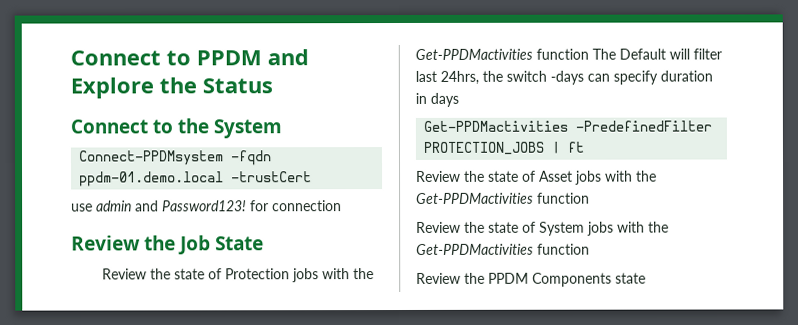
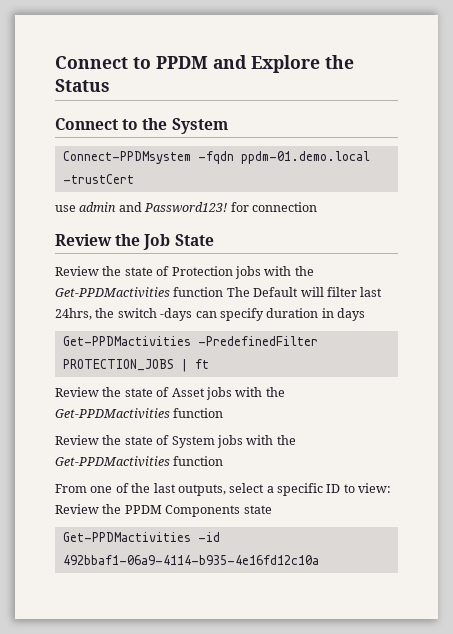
(590, 249) none -> [55,483,392,496] From one of the last outputs, select a specific ID to view:
(646, 278) none -> [62,532,220,542] [62,555,319,565] // Get-PPDMactivities -id 492bbaf1-06a9-4114-b935-4e16fd12c10a

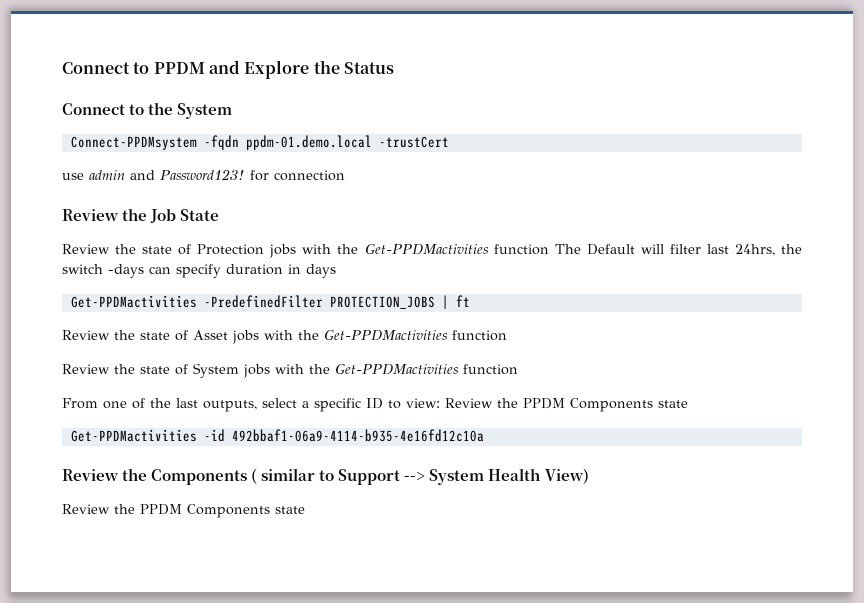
(319, 560) none -> [62,468,589,485] [62,504,305,518] // Review the Components ( similar to Support --> System Health View) // Review the PPDM Components state

